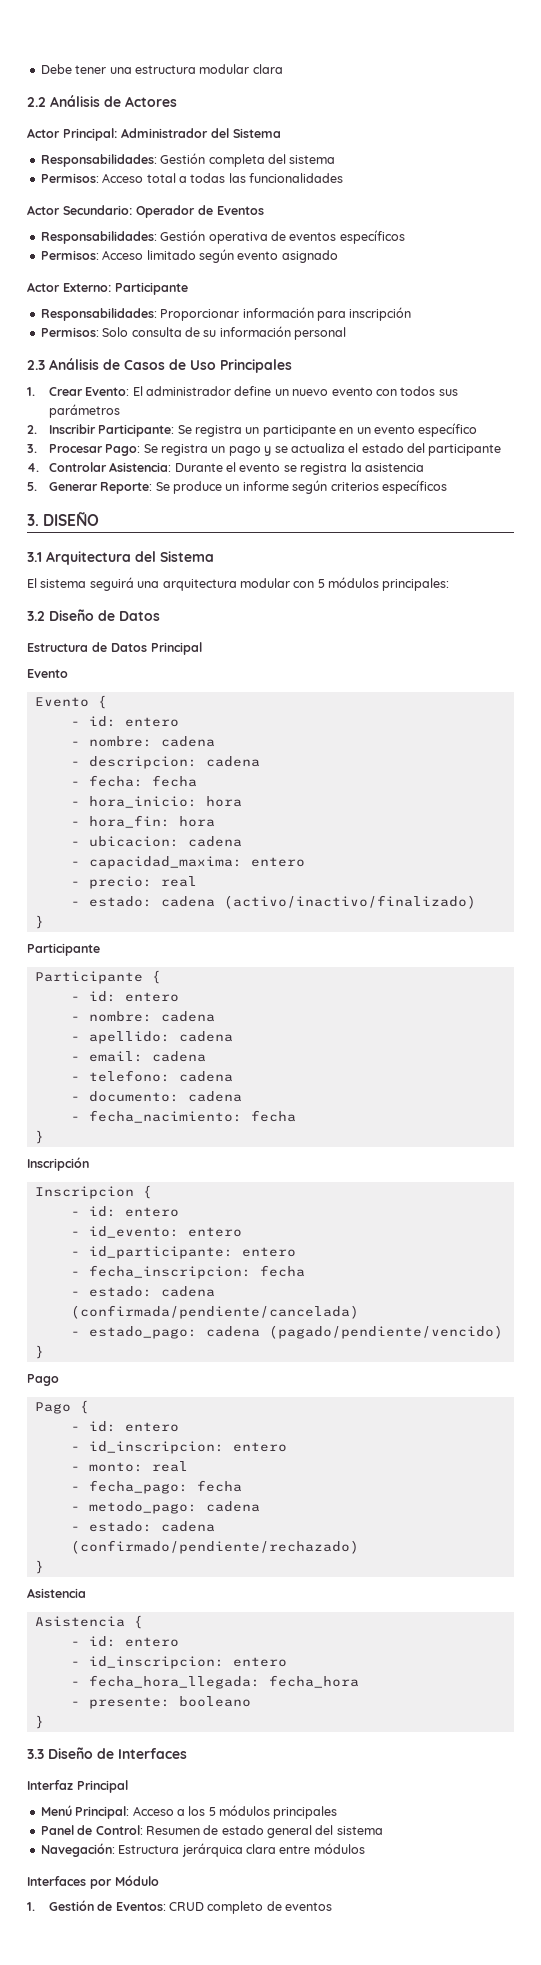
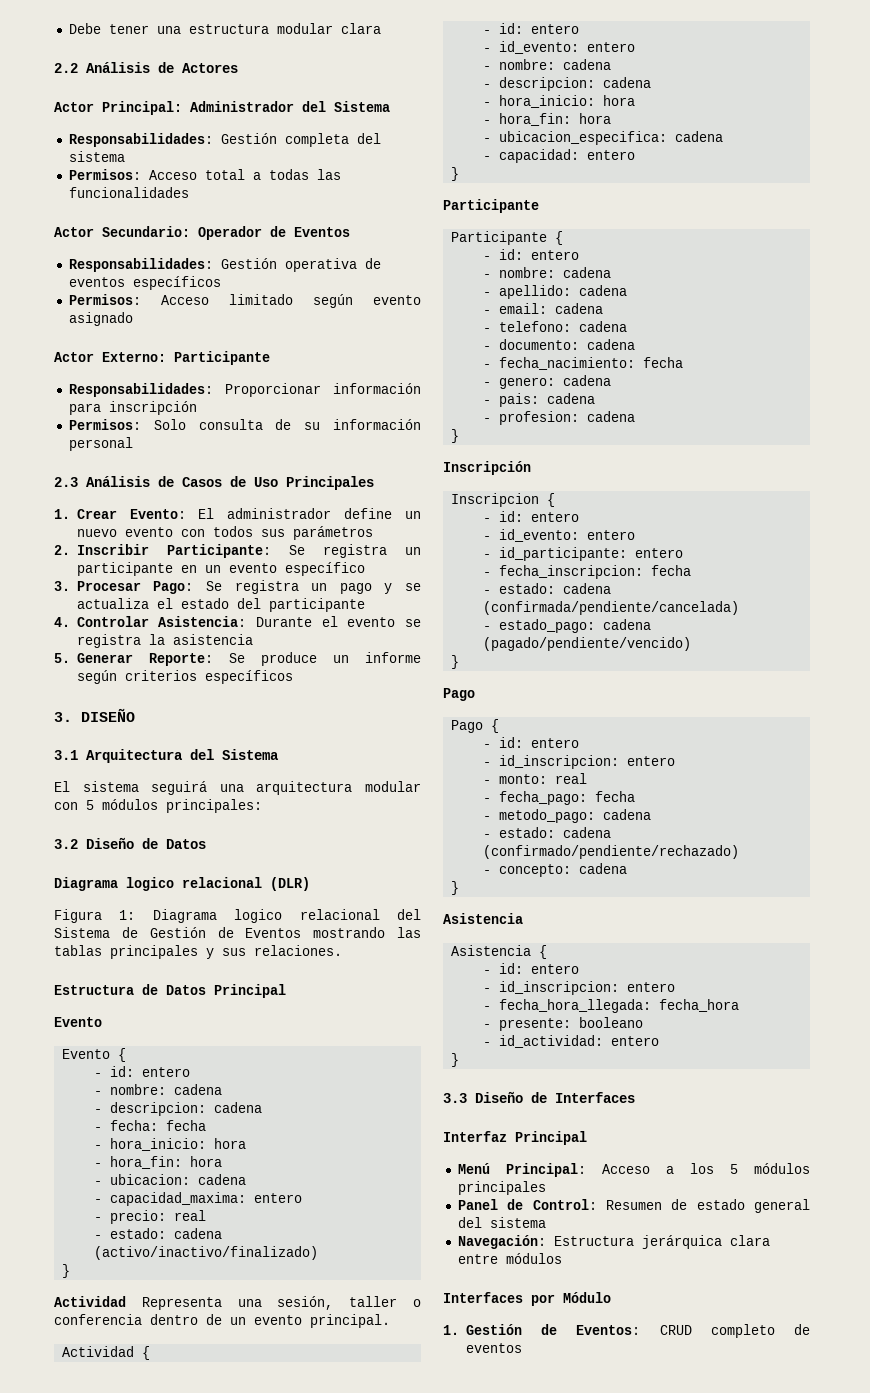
(160, 616) none -> [54,877,310,891] [54,909,421,923] [54,927,421,938] [54,945,342,959] // Diagrama logico relacional (DLR) // Figura 1: Diagrama logico relacional del Sistema de Gestión de Eventos mostrando las tablas principales y sus relaciones.
(44, 922) none -> [54,1296,422,1310] [54,1314,390,1328] [62,1346,151,1360] [483,23,580,34] [483,41,636,54] [483,59,612,70] [483,77,652,91] [483,95,636,108] [483,113,612,126] [483,131,724,145] [483,149,636,163] [451,167,460,181] // Actividad Representa una sesión, taller o conferencia dentro de un evento principal. // Actividad { // - id: entero // - id_evento: entero // - nombre: cadena // - descripcion: cadena // - hora_inicio: hora // - hora_fin: hora // - ubicacion_especifica: cadena // - capacidad: entero // }
(296, 1116) none -> [483,375,612,389] [483,393,596,407] [483,411,636,425] // - genero: cadena // - pais: cadena // - profesion: cadena
(359, 1547) none -> [483,863,628,877] // - concepto: cadena
(251, 1701) none -> [483,1035,660,1048] // - id_actividad: entero

